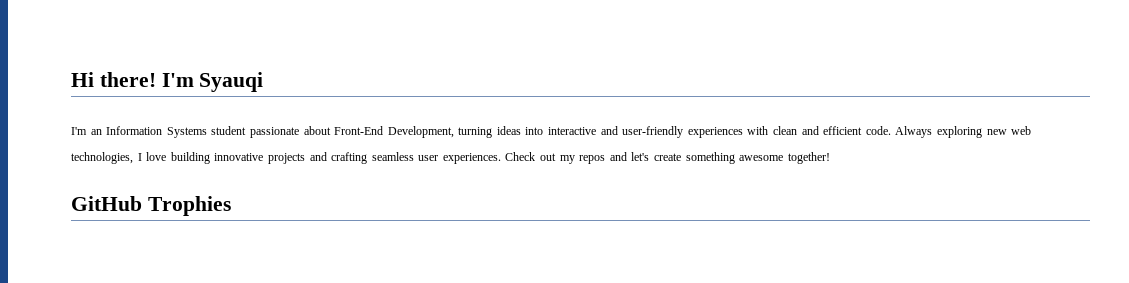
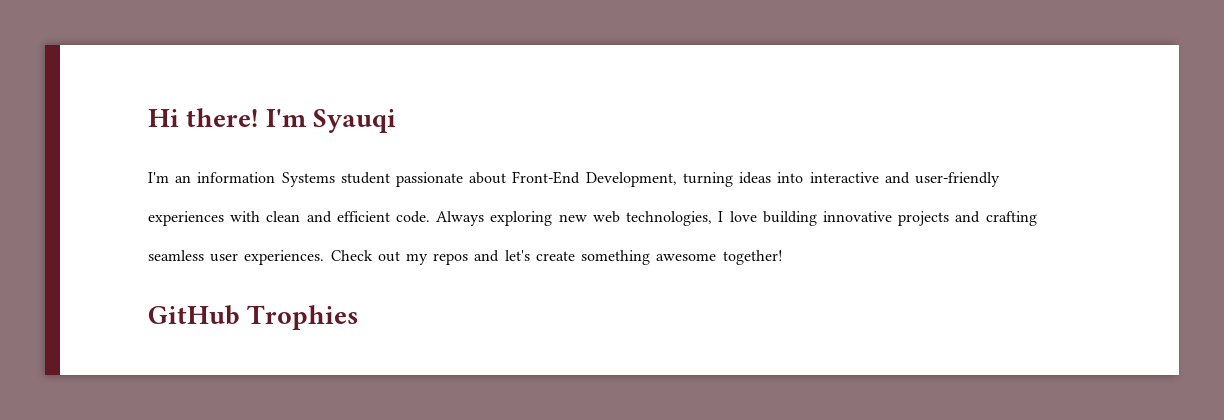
[106,126,163,135] Information -> [197,172,276,183] information

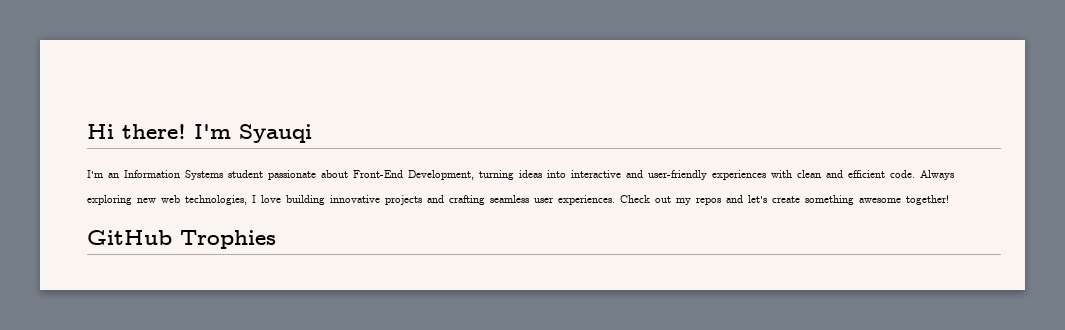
[197,172,276,183] information -> [124,170,180,178] Information

